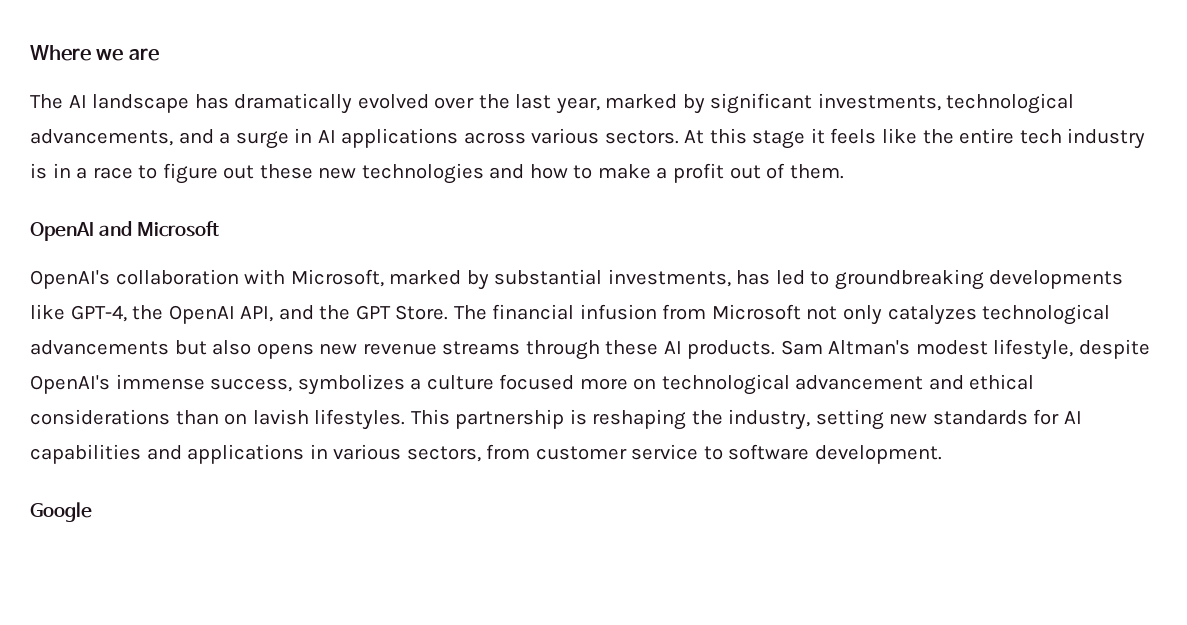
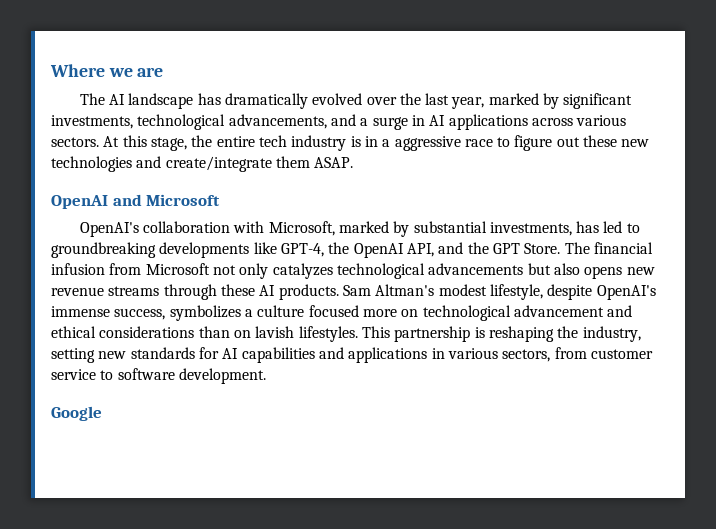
[752,128,918,149] stage it feels like -> [150,137,187,151] stage,
(88, 173) none -> [394,136,461,151] aggressive
[529,163,844,183] how to make a profit out of them. -> [165,156,354,172] create/integrate them ASAP.

